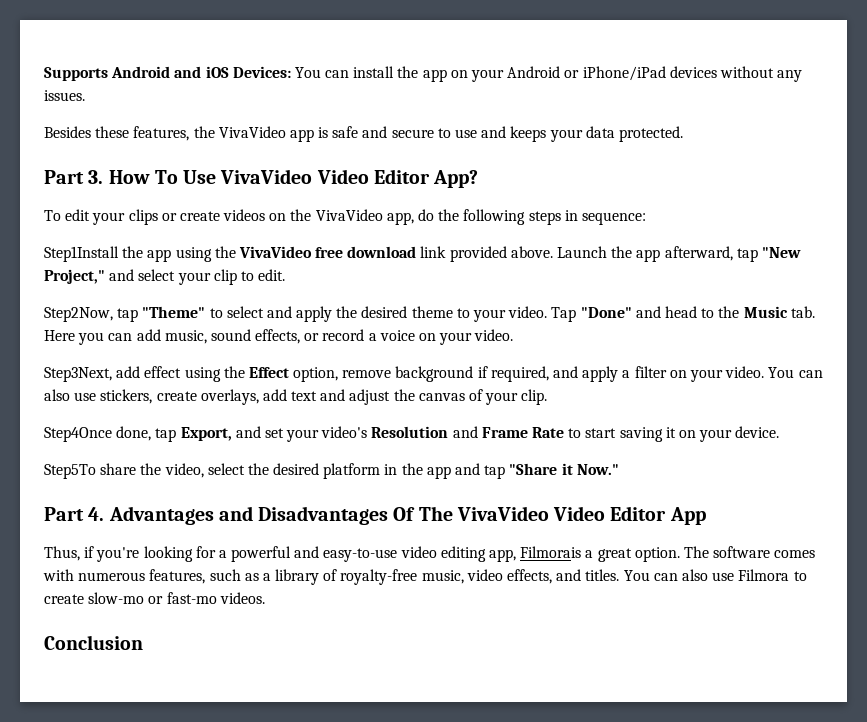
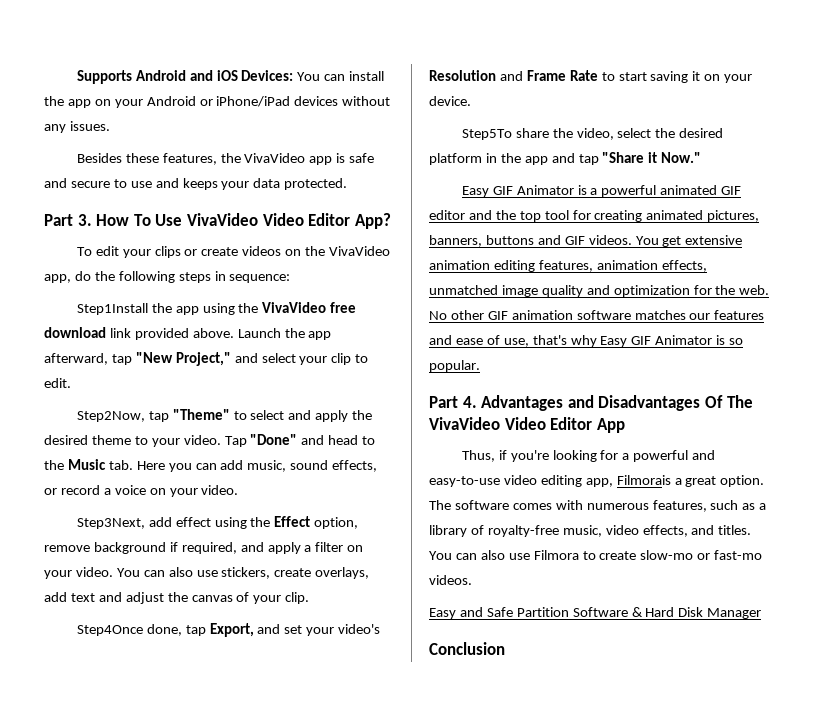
(619, 469) none -> [461,185,742,197] [429,210,760,222] [429,235,743,247] [429,260,707,272] [429,285,770,297] [429,310,765,320] [429,335,744,347] [429,360,480,372] // Easy GIF Animator is a powerful animated GIF editor and the top tool for creating animated pictures, banners, buttons and GIF videos. You get extensive animation editing features, animation effects, unmatched image quality and optimization for the web. No other GIF animation software matches our features and ease of use, that's why Easy GIF Animator is so popular.
(265, 598) none -> [429,607,762,619] // Easy and Safe Partition Software & Hard Disk Manager

